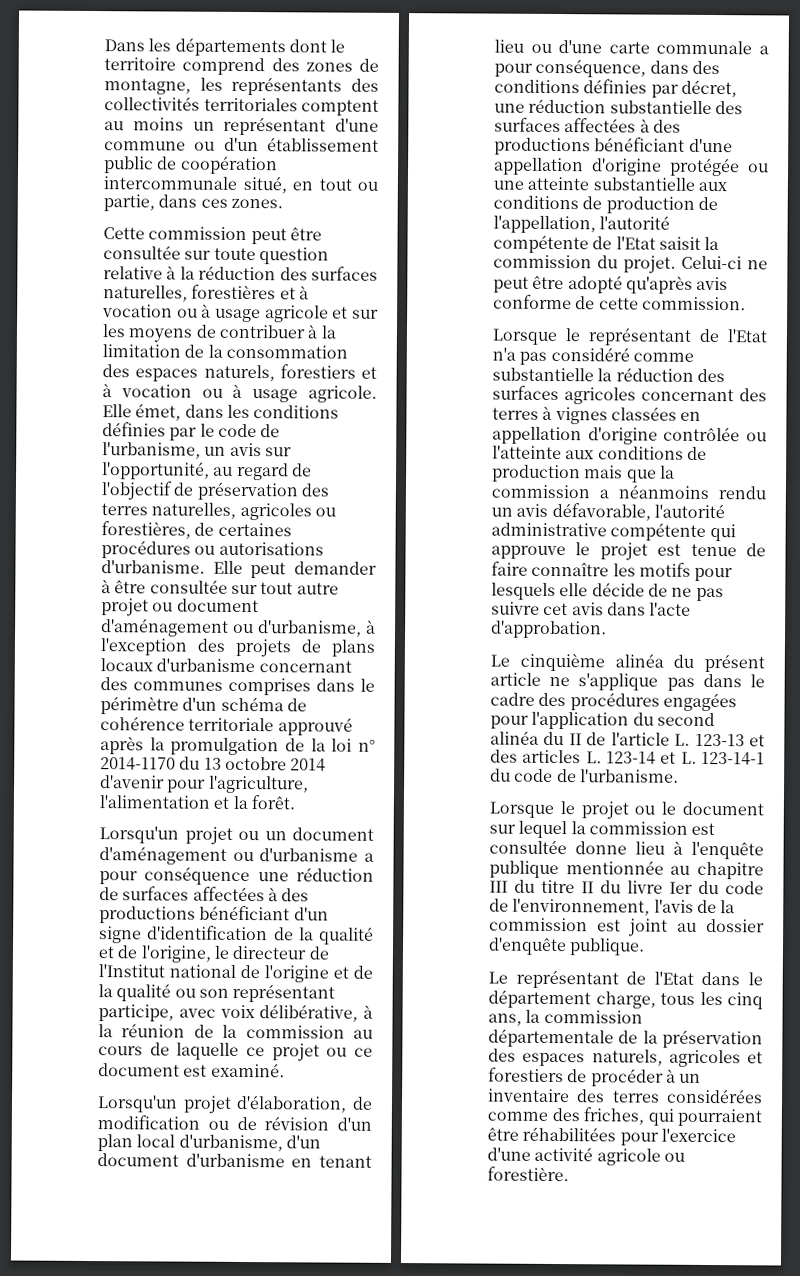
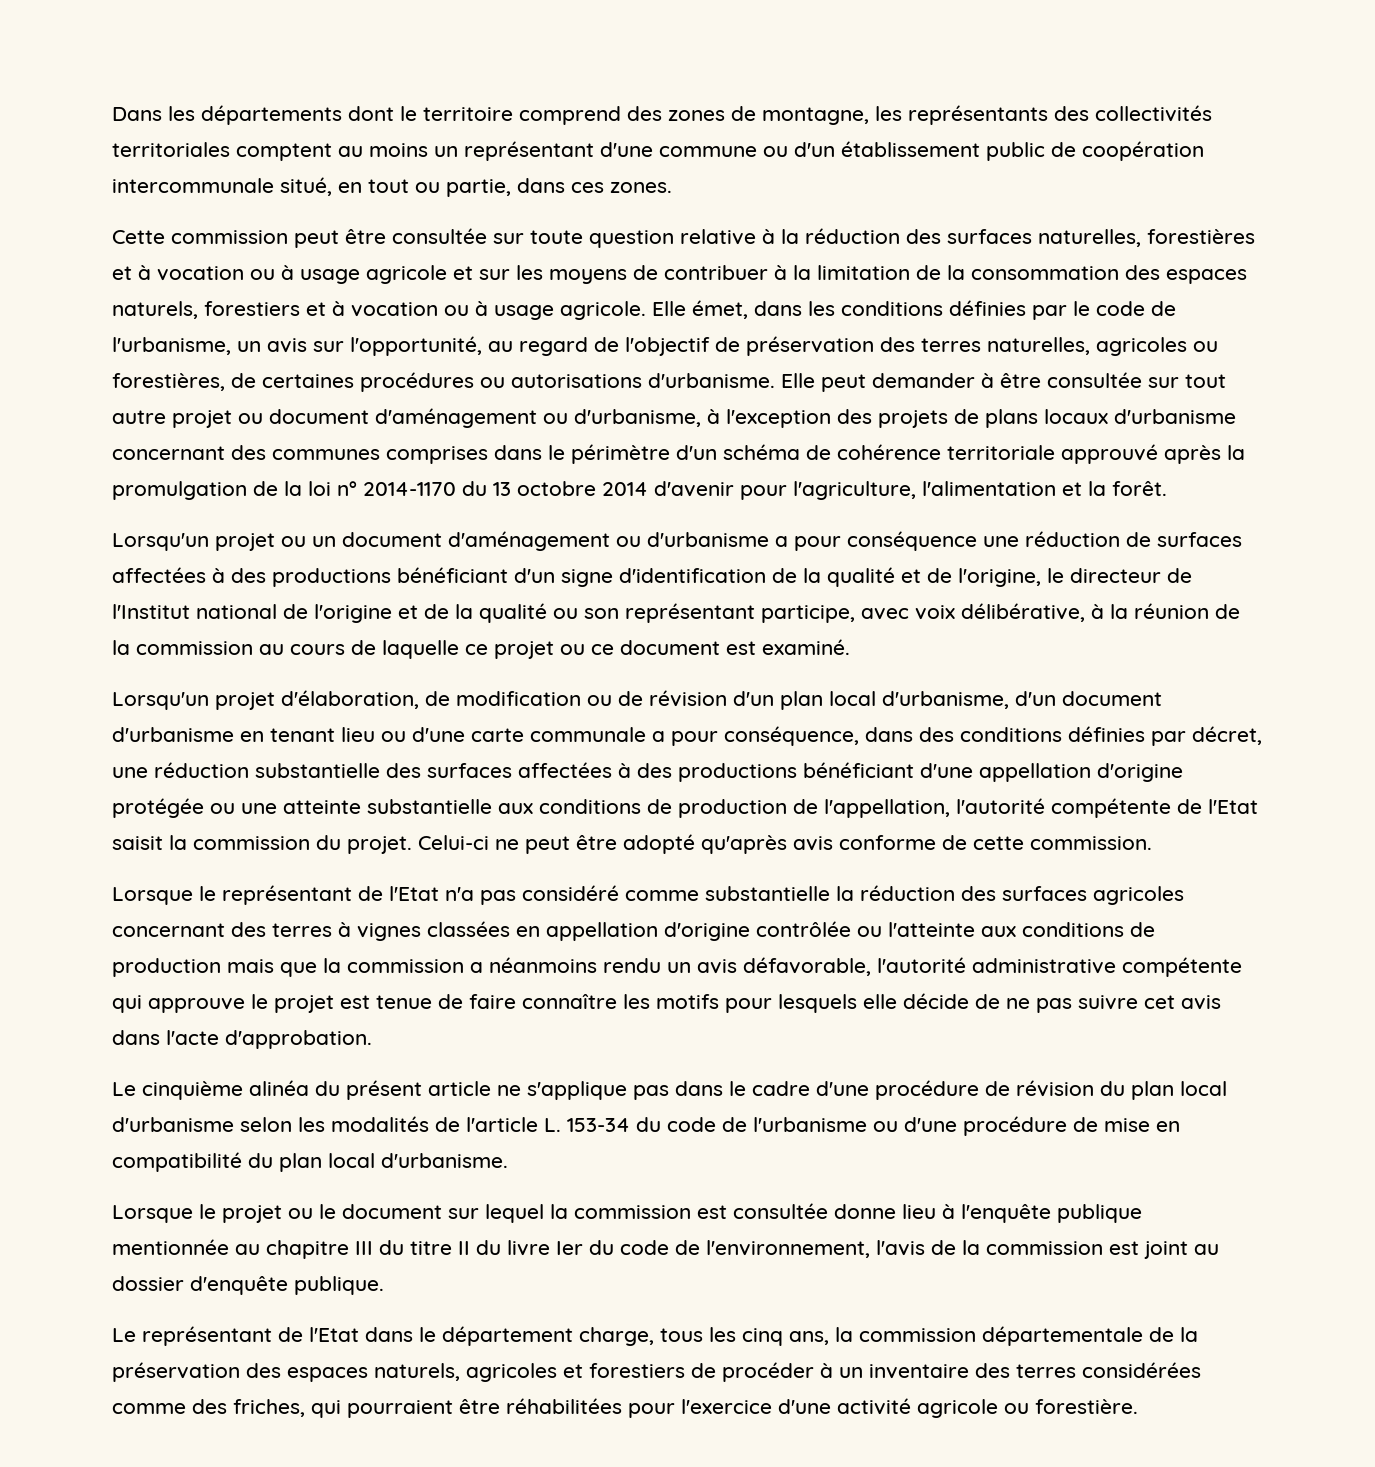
[538,692,737,712] [490,711,715,730] [490,730,765,747] [490,749,765,766] [490,768,679,783] des procédures engagées pour l'application du second alinéa du II de l'article L. 123-13 et des articles L. 123-14 et L. 123-14-1 du code de l'urbanisme. -> [816,1080,1227,1100] [112,1116,1180,1136] [112,1152,508,1172] d'une procédure de révision du plan local d'urbanisme selon les modalités de l'article L. 153-34 du code de l'urbanisme ou d'une procédure de mise en compatibilité du plan local d'urbanisme.

